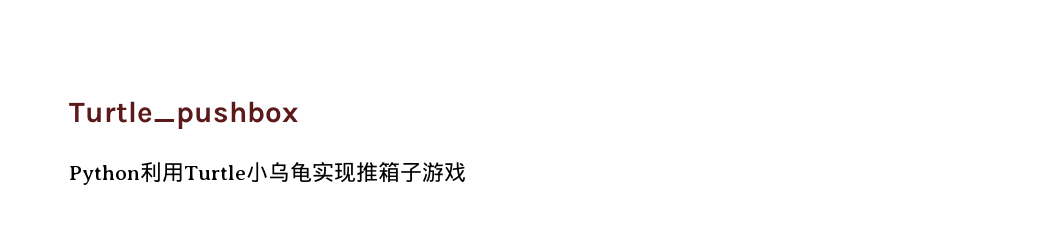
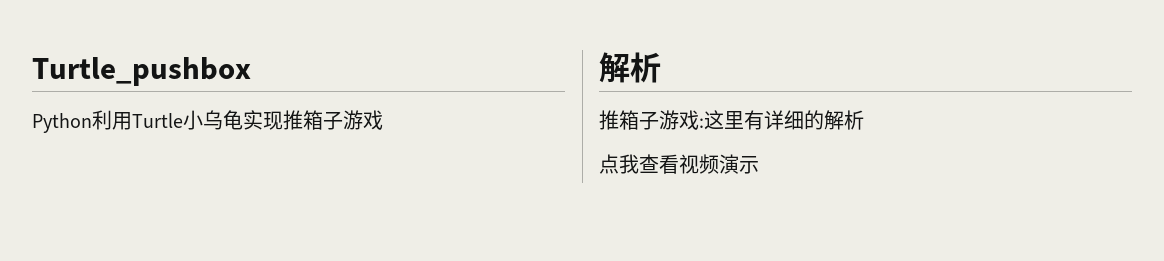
(466, 172) none -> [599,52,661,83] [599,110,864,130] [599,154,759,174] // 解析 // 推箱子游戏:这里有详细的解析 // 点我查看视频演示

